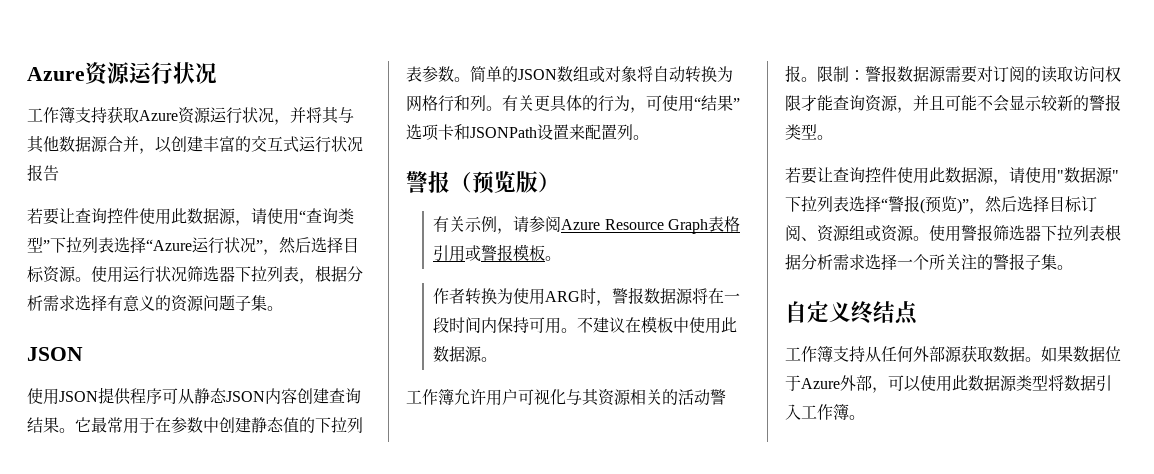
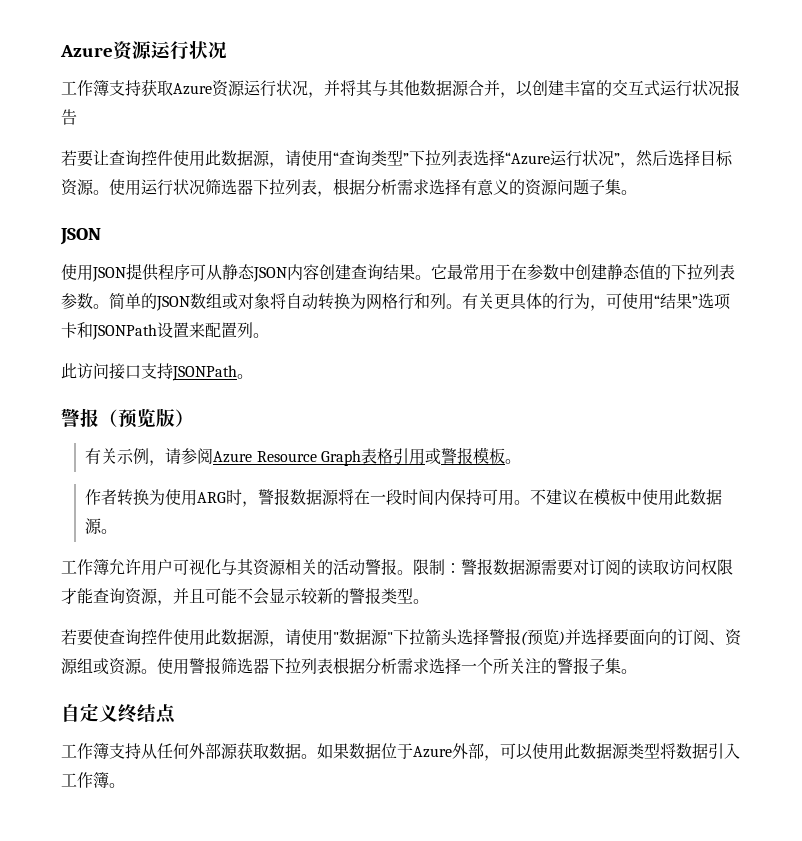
(649, 137) none -> [61,363,253,381] // 此访问接口支持JSONPath。
[817,167,833,182] 让 -> [93,629,109,645] 使
[817,195,1082,214] 列表选择“警报(预览)”，然后选择目标 -> [425,628,677,646] 箭头选择警报(预览)并选择要面向的

